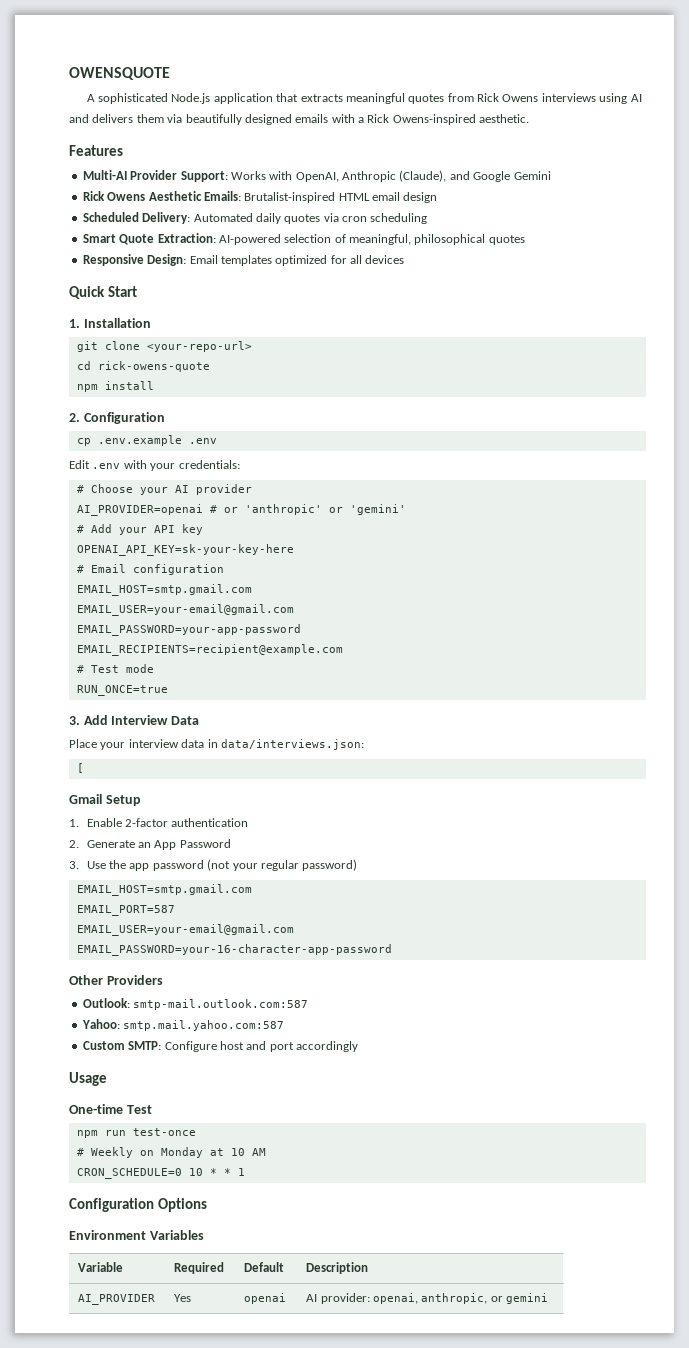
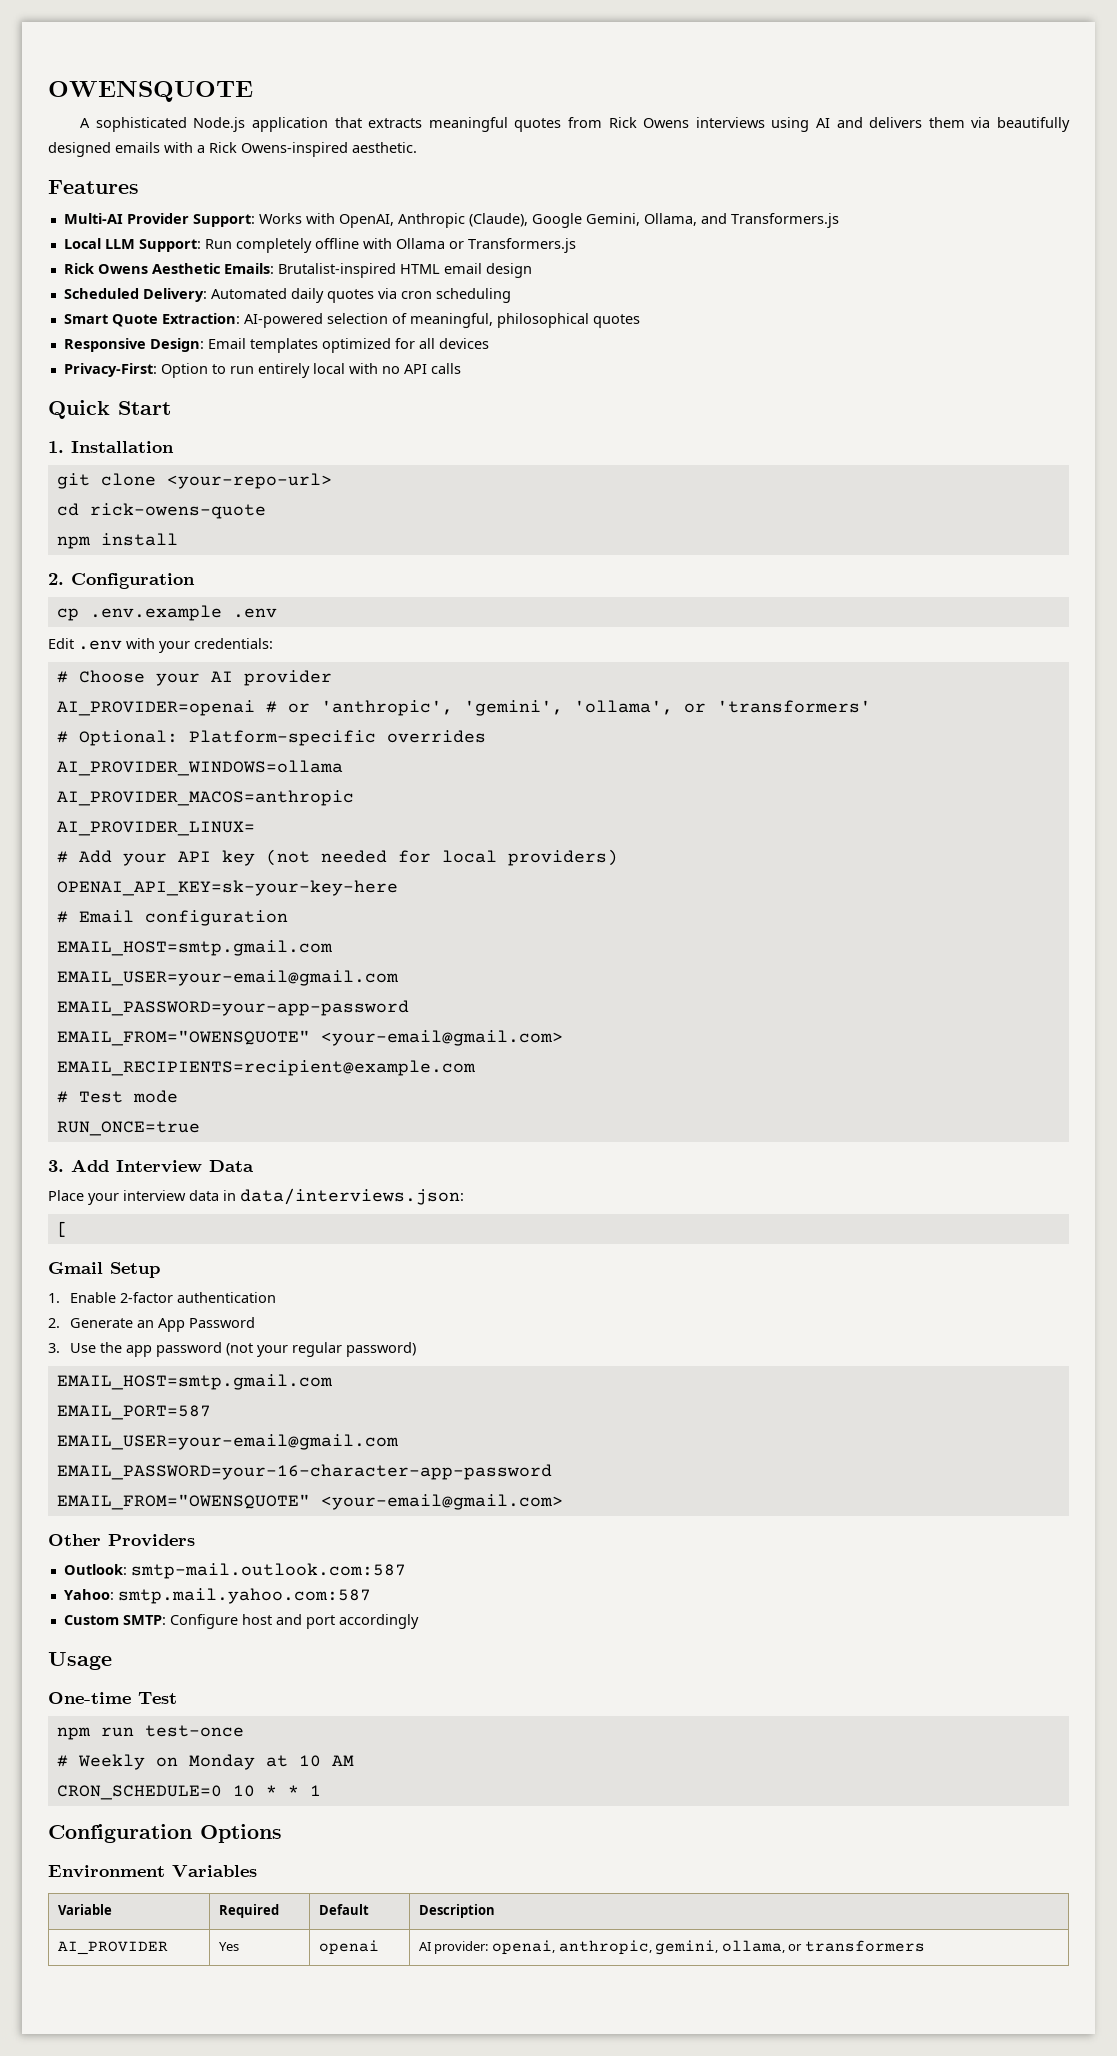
[449,171,551,182] and Google Gemini -> [531,213,839,228] [63,238,576,253] Google Gemini, Ollama, and Transformers.js // Local LLM Support: Run completely offline with Ollama or Transformers.js
(405, 259) none -> [63,363,461,378] // Privacy-First: Option to run entirely local with no API calls
[244,504,406,515] 'anthropic' or 'gemini' -> [320,700,871,716] [56,730,486,746] [56,760,343,776] [56,790,354,806] [56,821,255,836] 'anthropic', 'gemini', 'ollama', or 'transformers' // # Optional: Platform-specific overrides // AI_PROVIDER_WINDOWS=ollama // AI_PROVIDER_MACOS=anthropic // AI_PROVIDER_LINUX=
(203, 529) none -> [265,849,618,866] (not needed for local providers)
(301, 630) none -> [56,1030,563,1046] // EMAIL_FROM="OWENSQUOTE" <your-email@gmail.com>
(392, 950) none -> [56,1494,563,1510] // EMAIL_FROM="OWENSQUOTE" <your-email@gmail.com>
[490,1293,549,1304] or gemini -> [655,1940,925,1955] gemini, ollama, or transformers

